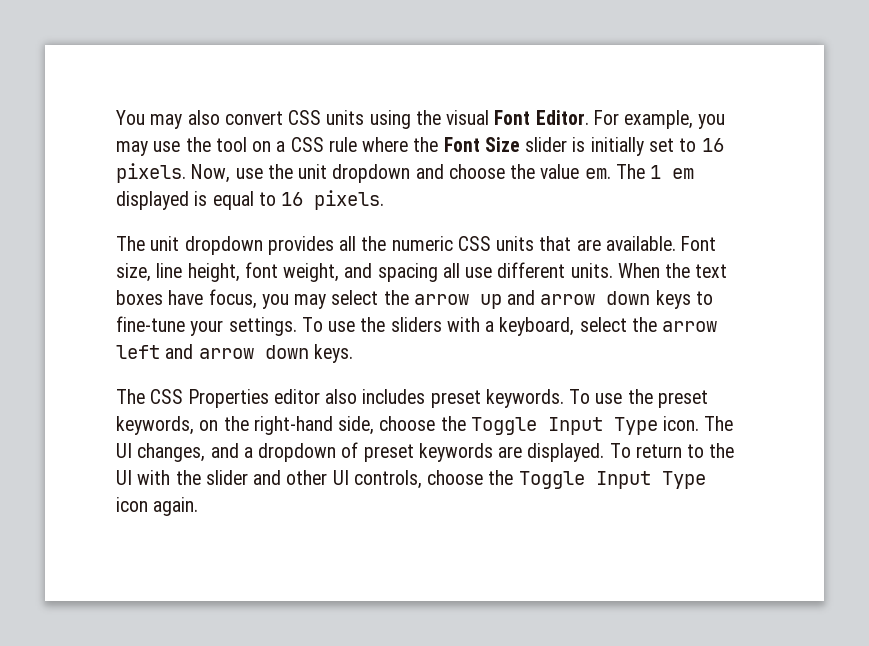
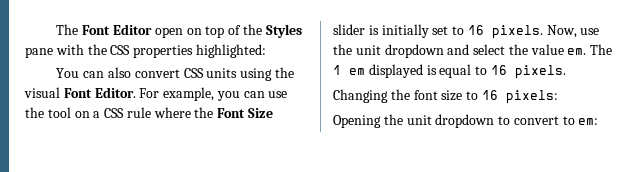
[116,110,183,129] You may -> [56,24,302,38] [25,44,266,58] [56,68,105,78] The Font Editor open on top of the Styles pane with the CSS properties highlighted: // You can
[116,141,148,156] may -> [243,91,265,98] can
[448,164,505,179] choose -> [473,44,506,55] select
[116,236,717,255] [116,262,728,282] [116,289,713,309] [116,316,718,336] [116,344,353,363] [116,389,708,408] [116,416,734,435] [116,442,735,462] [116,470,706,489] [116,497,199,516] The unit dropdown provides all the numeric CSS units that are available. Font size, line height, font weight, and spacing all use different units. When the text boxes have focus, you may select the arrow up and arrow down keys to fine-tune your settings. To use the sliders with a keyboard, select the arrow left and arrow down keys. // The CSS Properties editor also includes preset keywords. To use the preset keywords, on the right-hand side, choose the Toggle Input Type icon. The UI changes, and a dropdown of preset keywords are displayed. To return to the UI with the slider and other UI controls, choose the Toggle Input Type icon again. -> [333,89,558,104] [333,114,599,128] Changing the font size to 16 pixels: // Opening the unit dropdown to convert to em:

